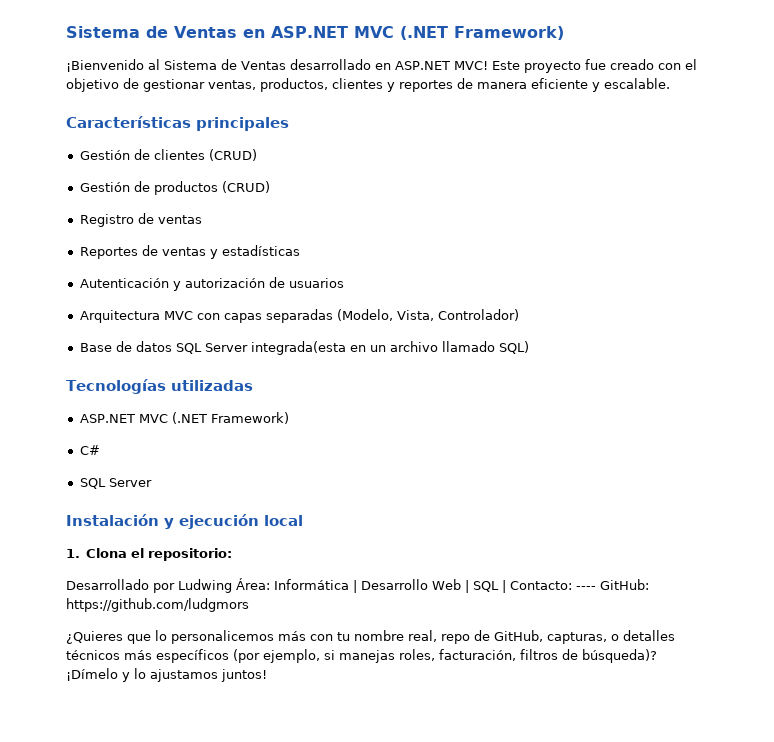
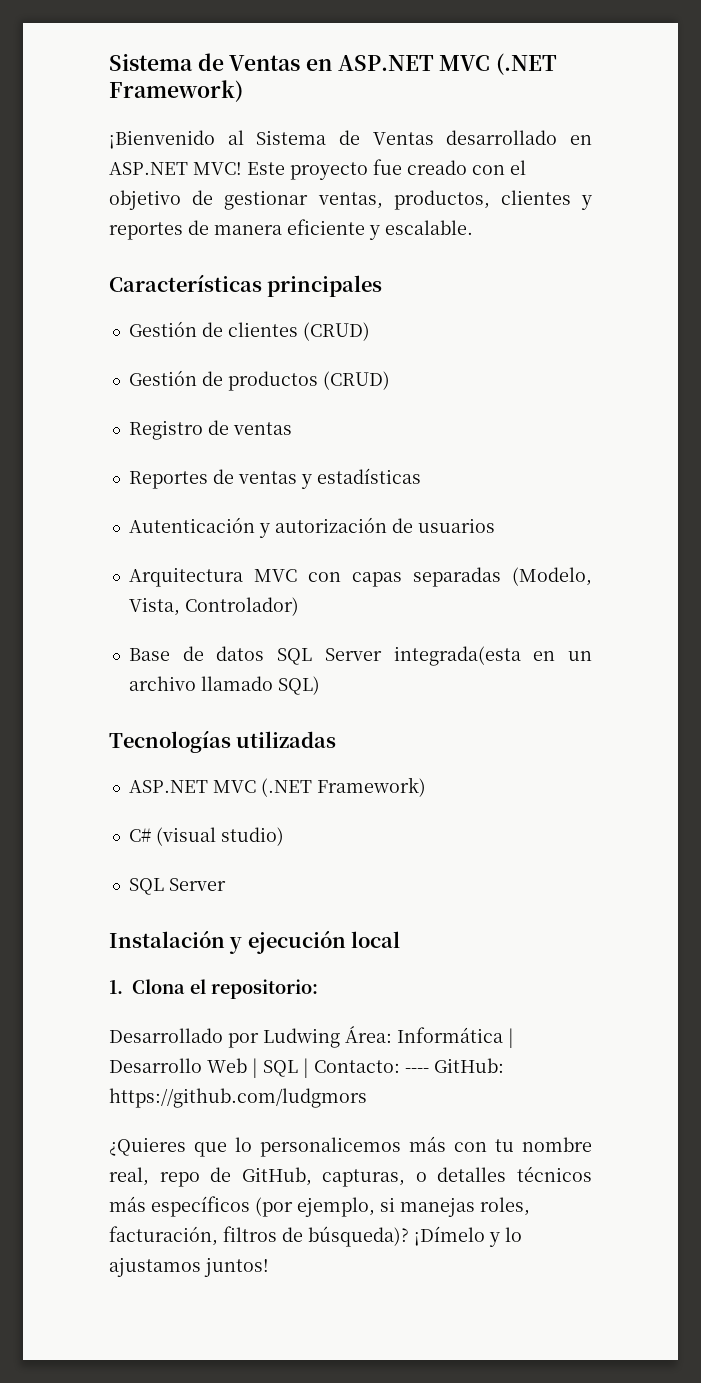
(100, 450) none -> [155,827,284,846] (visual studio)

